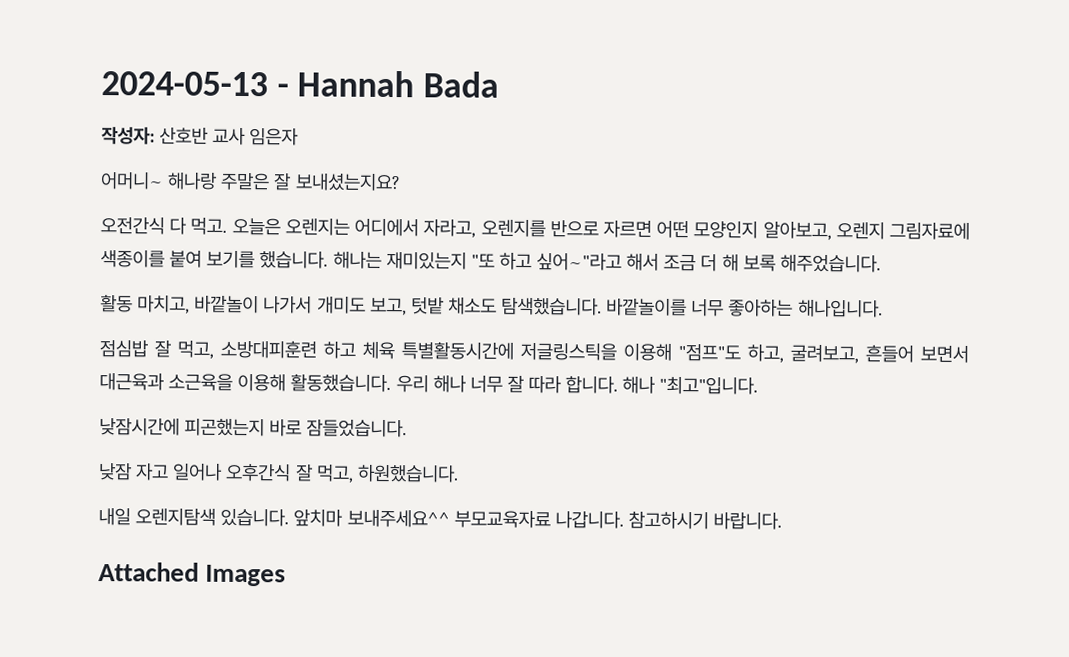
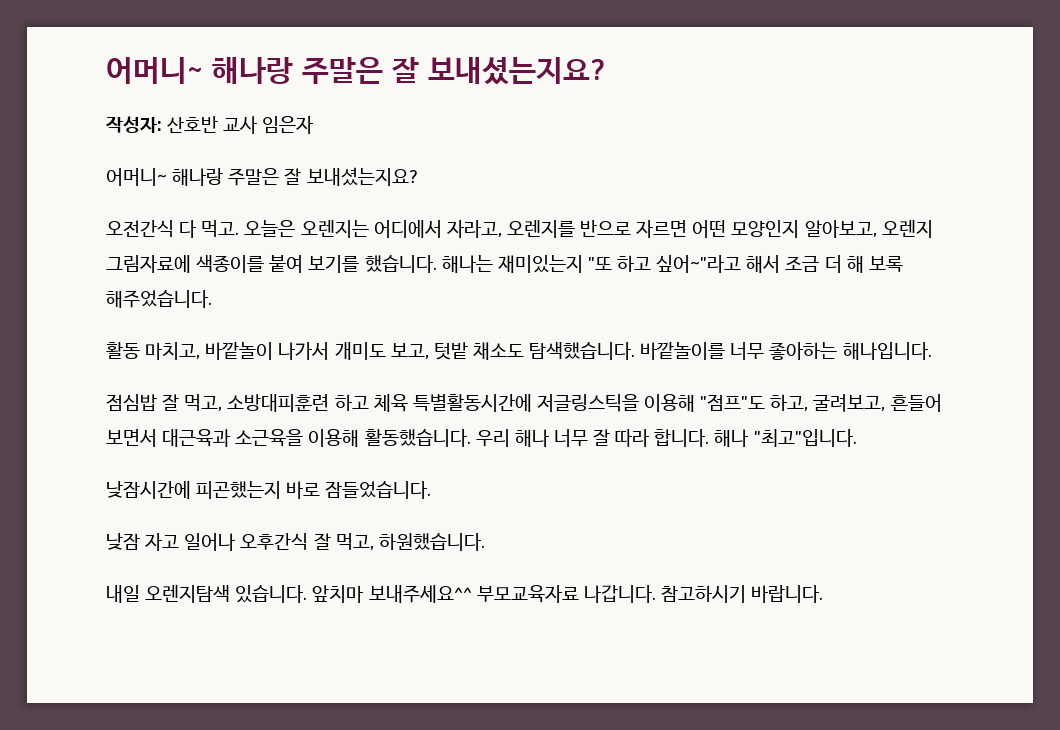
[101,70,500,98] 2024-05-13 - Hannah Bada -> [106,57,605,85] 어머니~ 해나랑 주말은 잘 보내셨는지요?
[98,562,287,587] // Attached Images -> (824, 594) none

